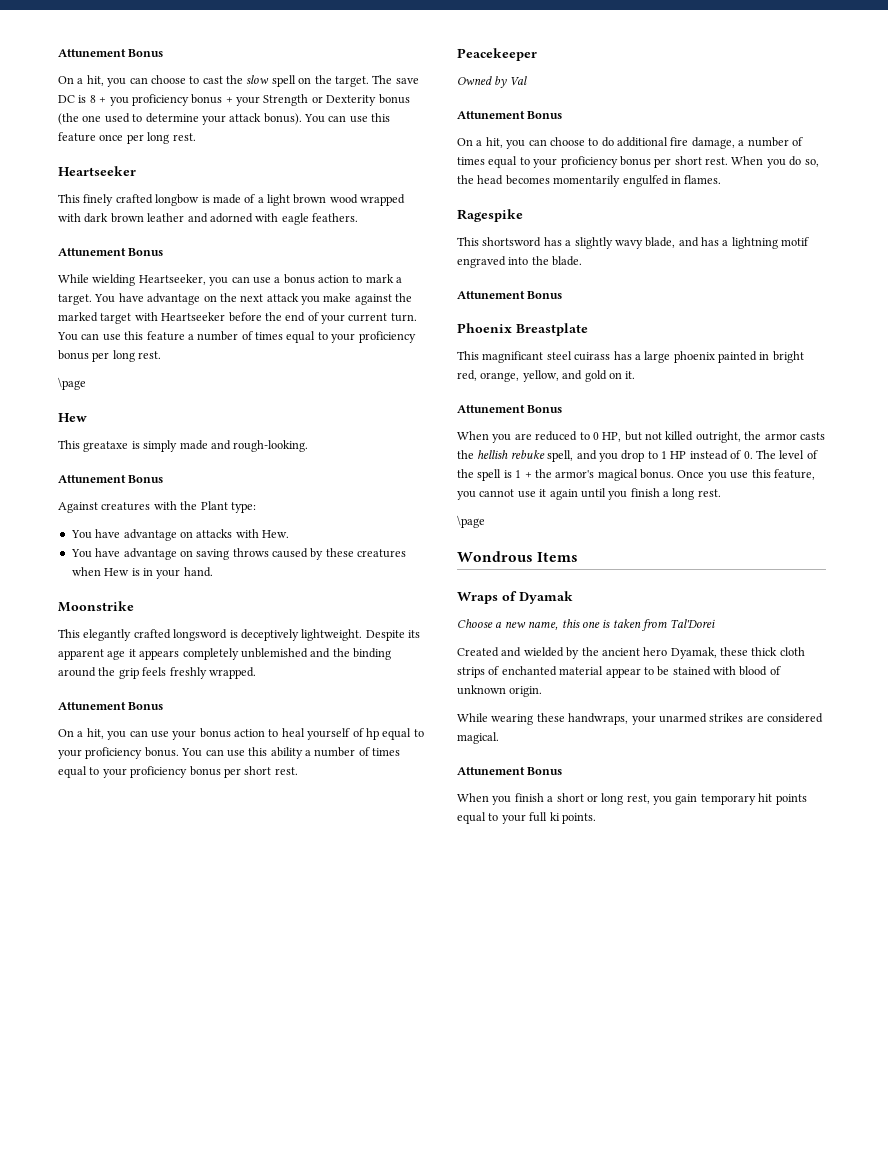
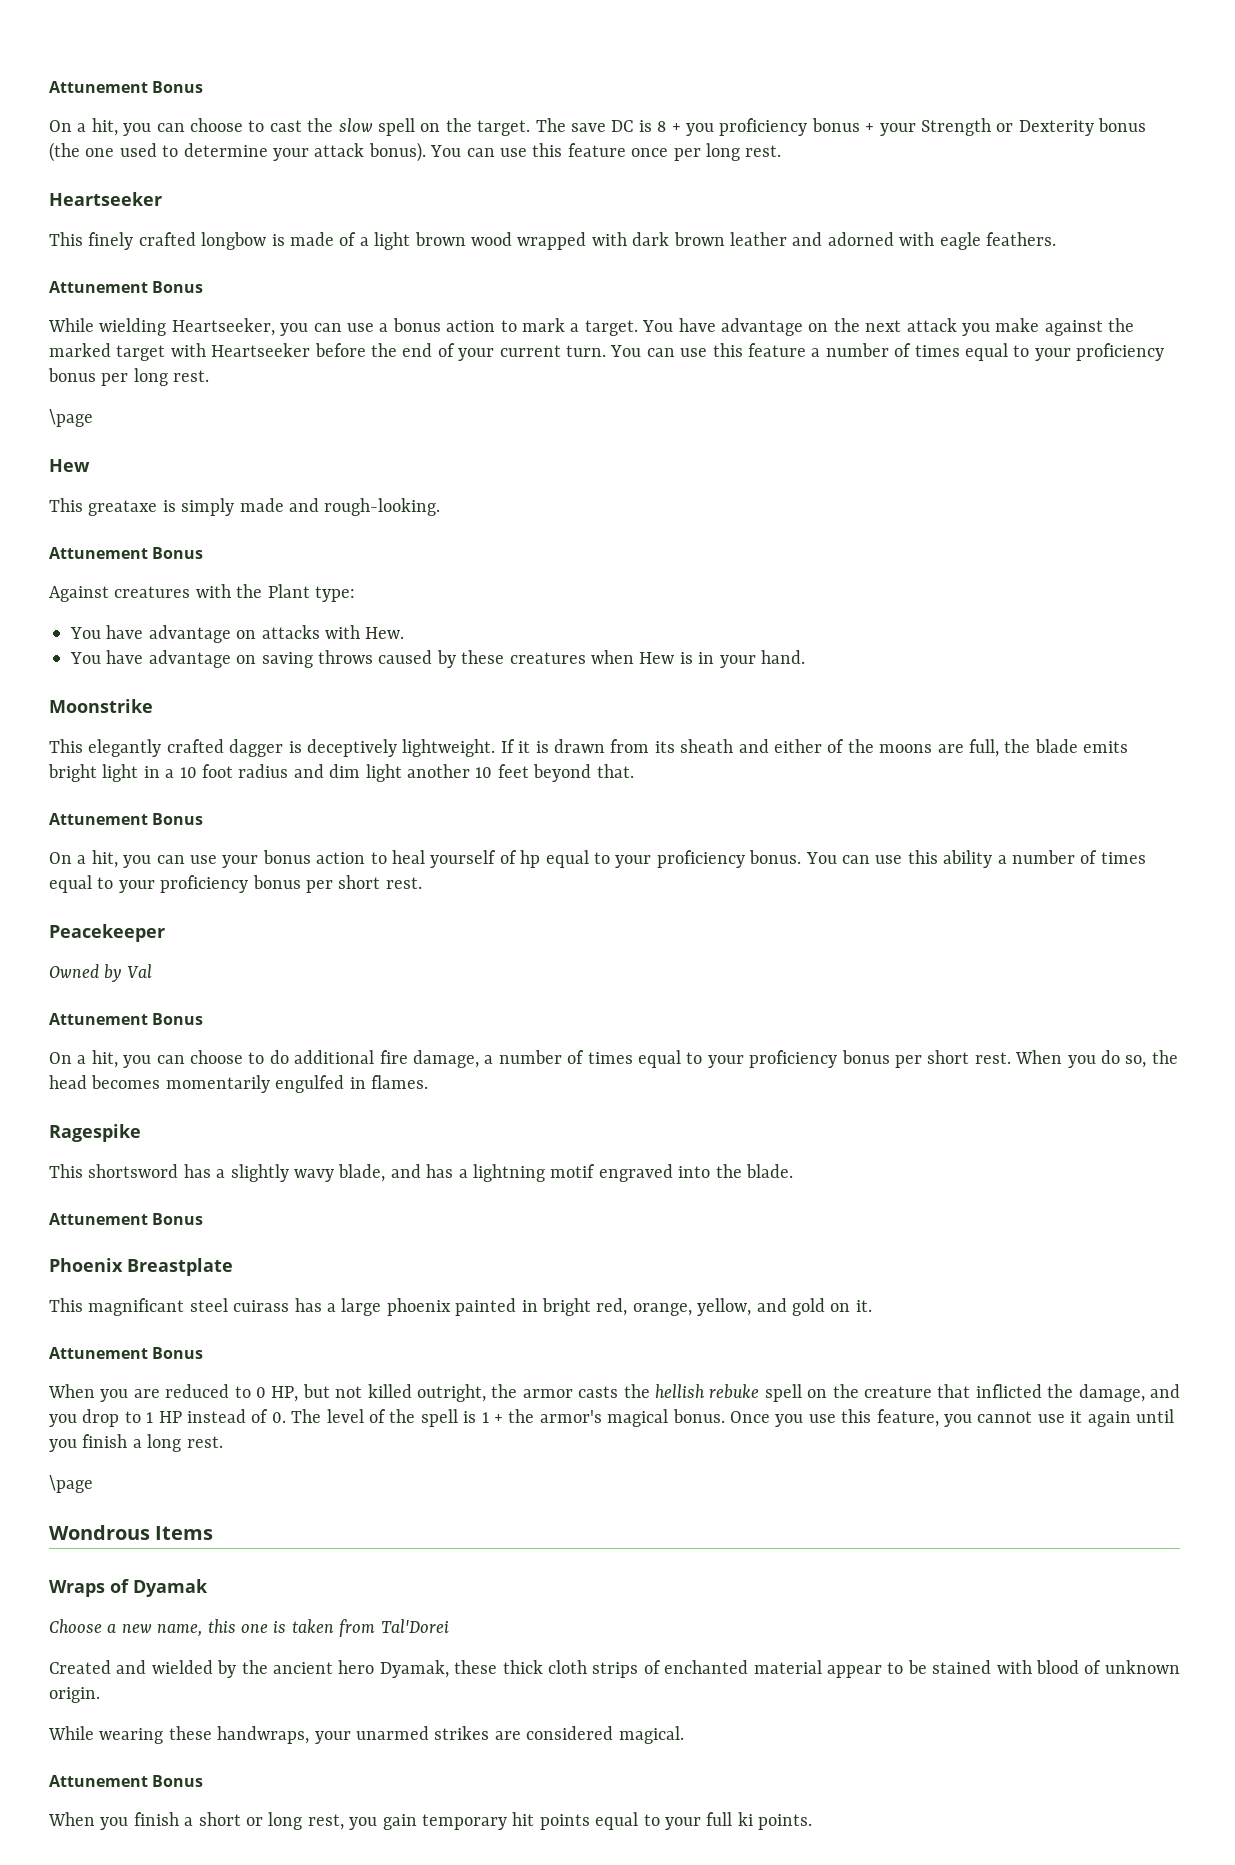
[173,629,228,641] longsword -> [229,739,284,757] dagger
[365,630,420,641] [58,648,391,660] [58,667,256,679] Despite its apparent age it appears completely unblemished and the binding around the grip feels freshly wrapped. -> [500,739,1129,757] [48,764,634,782] If it is drawn from its sheath and either of the moons are full, the blade emits bright light in a 10 foot radius and dim light another 10 feet beyond that.
[547,450,574,462] spell, -> [764,1384,1145,1402] spell on the creature that inflicted the damage,

